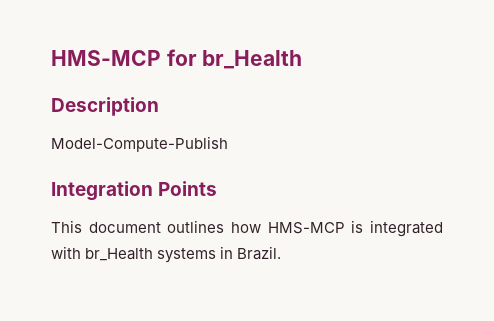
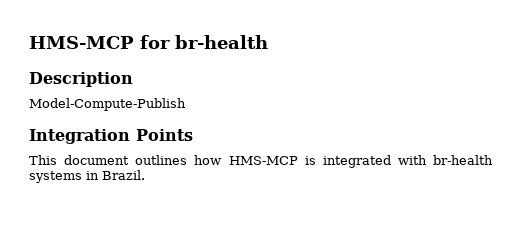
[202,50,303,69] br_Health -> [175,35,268,49] br-health
[85,248,154,261] br_Health -> [433,155,493,165] br-health

